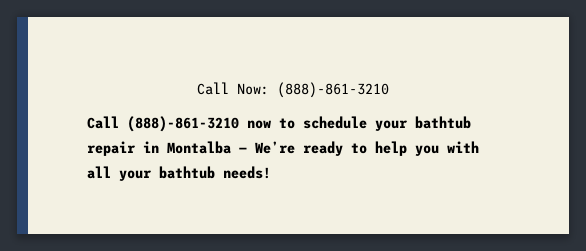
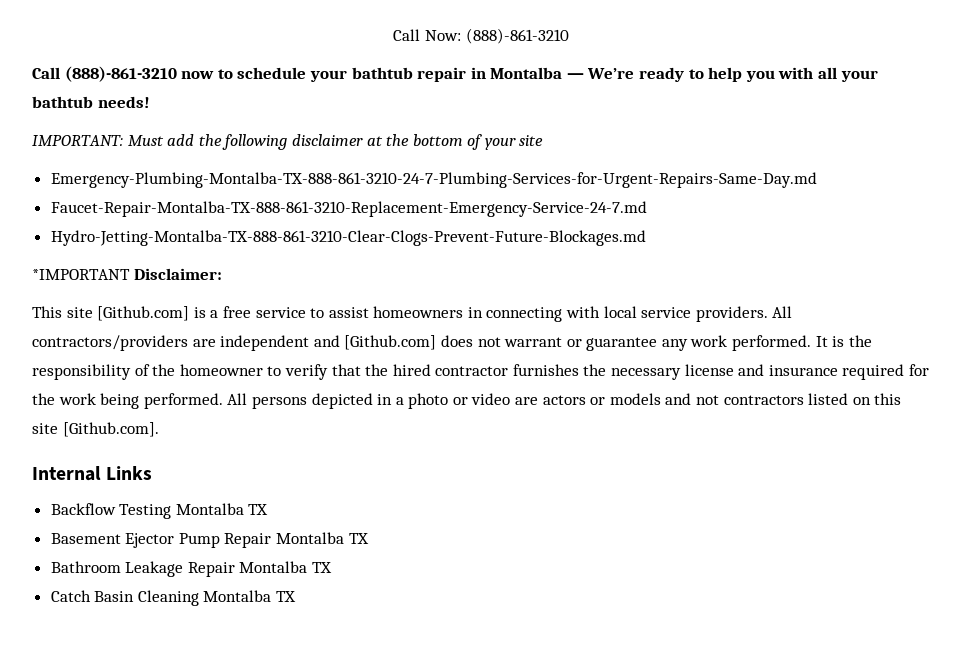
(271, 172) none -> [32,134,544,150] [50,172,817,188] [50,201,647,217] [50,230,646,246] [32,268,222,280] [32,306,793,322] [32,335,872,351] [32,364,930,380] [32,393,902,409] [32,422,159,437] [32,466,153,481] [50,503,269,519] [50,532,369,548] [50,561,333,577] [50,590,297,606] // IMPORTANT: Must add the following disclaimer at the bottom of your site // Emergency-Plumbing-Montalba-TX-888-861-3210-24-7-Plumbing-Services-for-Urgent-Repairs-Same-Day.md // Faucet-Repair-Montalba-TX-888-861-3210-Replacement-Emergency-Service-24-7.md // Hydro-Jetting-Montalba-TX-888-861-3210-Clear-Clogs-Prevent-Future-Blockages.md // *IMPORTANT Disclaimer: // This site [Github.com] is a free service to assist homeowners in connecting with local service providers. All contractors/providers are independent and [Github.com] does not warrant or guarantee any work performed. It is the responsibility of the homeowner to verify that the hired contractor furnishes the necessary license and insurance required for the work being performed. All persons depicted in a photo or video are actors or models and not contractors listed on this site [Github.com]. // Internal Links // Backflow Testing Montalba TX // Basement Ejector Pump Repair Montalba TX // Bathroom Leakage Repair Montalba TX // Catch Basin Cleaning Montalba TX

